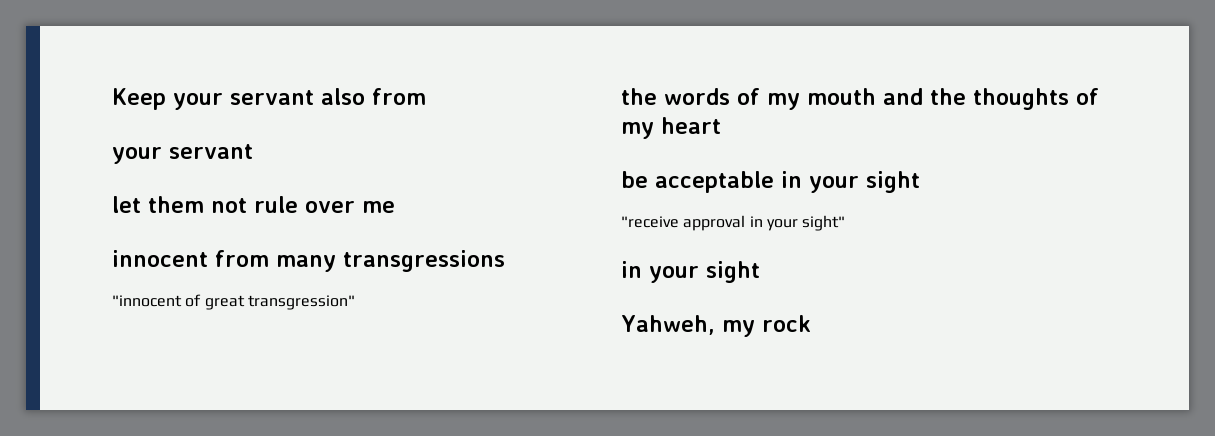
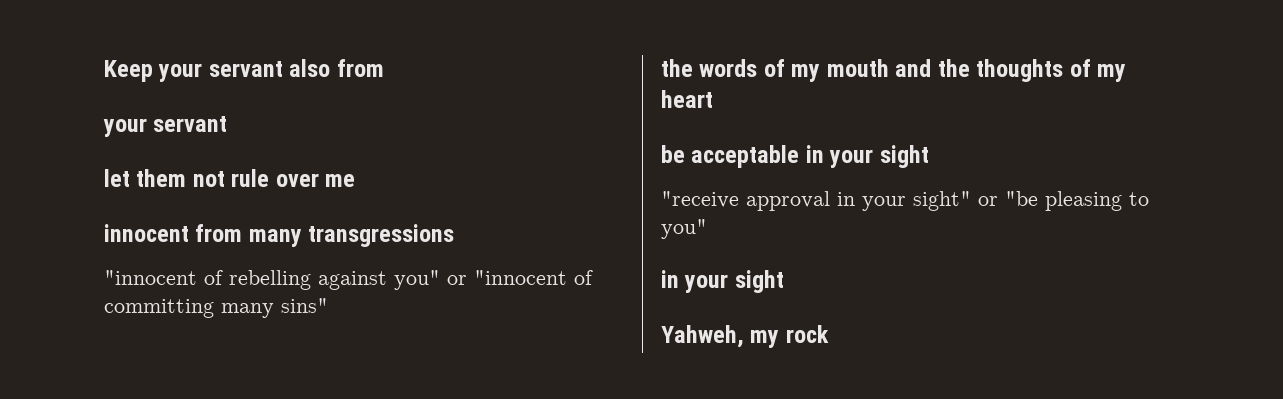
[204,295,355,310] great transgression" -> [229,270,593,290] [104,298,328,318] rebelling against you" or "innocent of committing many sins"
(846, 223) none -> [978,191,1149,211] [661,219,707,239] or "be pleasing to you"

